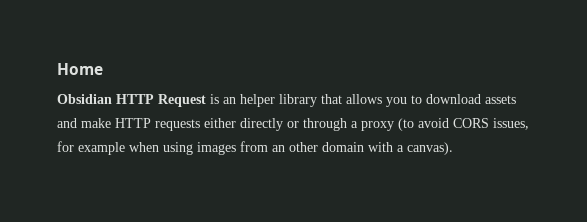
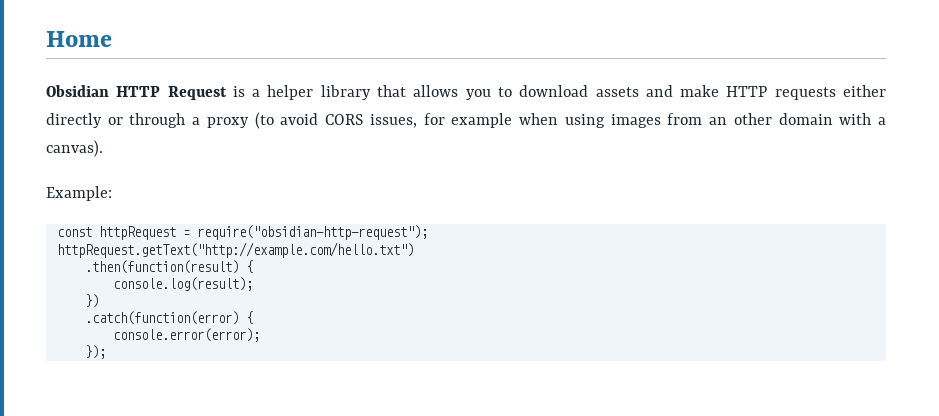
[223,97,236,104] an -> [252,89,261,97] a
(453, 148) none -> [46,186,112,201] [56,225,428,240] [56,242,414,258] [84,260,253,274] [112,277,253,291] [84,294,99,308] [84,311,253,325] [112,328,260,342] [84,345,106,359] // Example: // const httpRequest = require("obsidian-http-request"); // httpRequest.getText("http://example.com/hello.txt") // .then(function(result) { // console.log(result); // }) // .catch(function(error) { // console.error(error); // });

